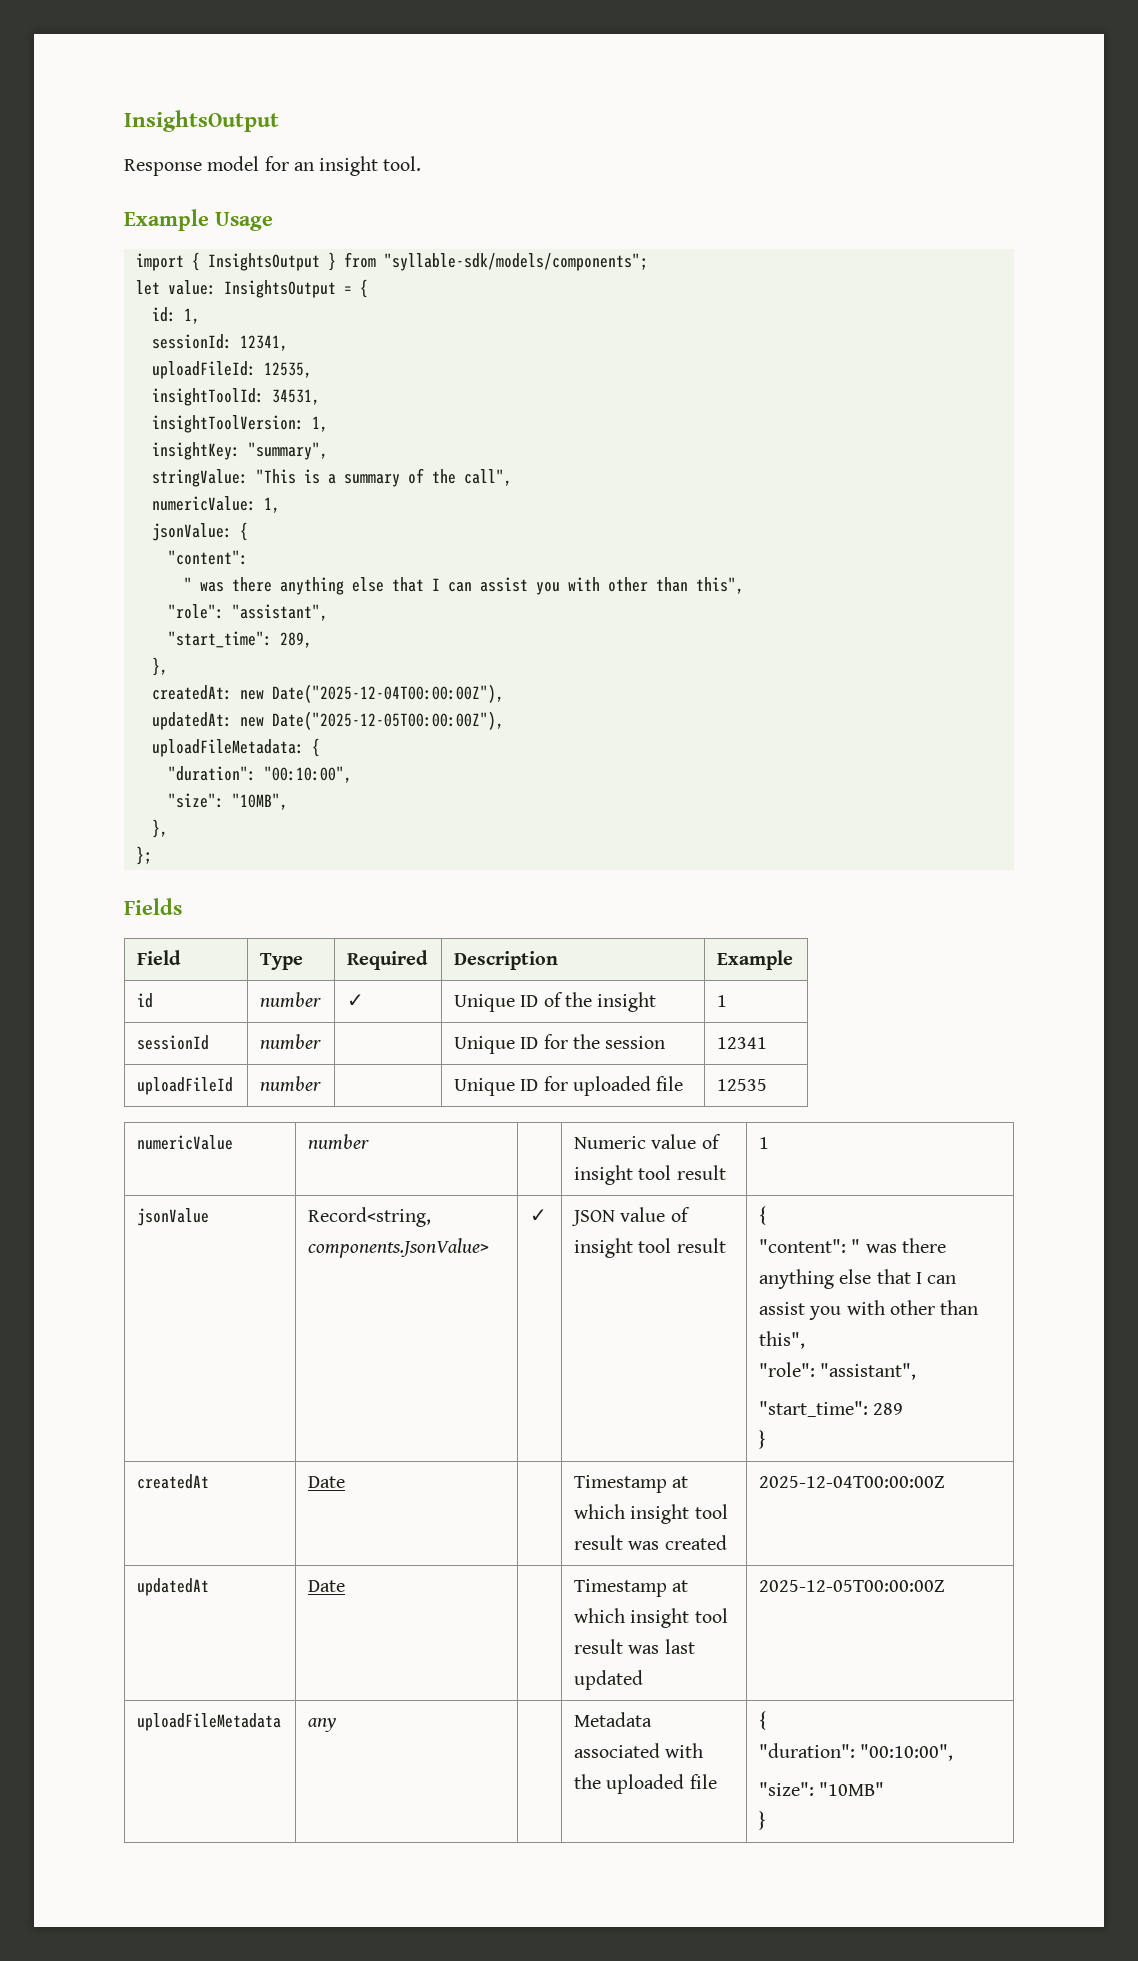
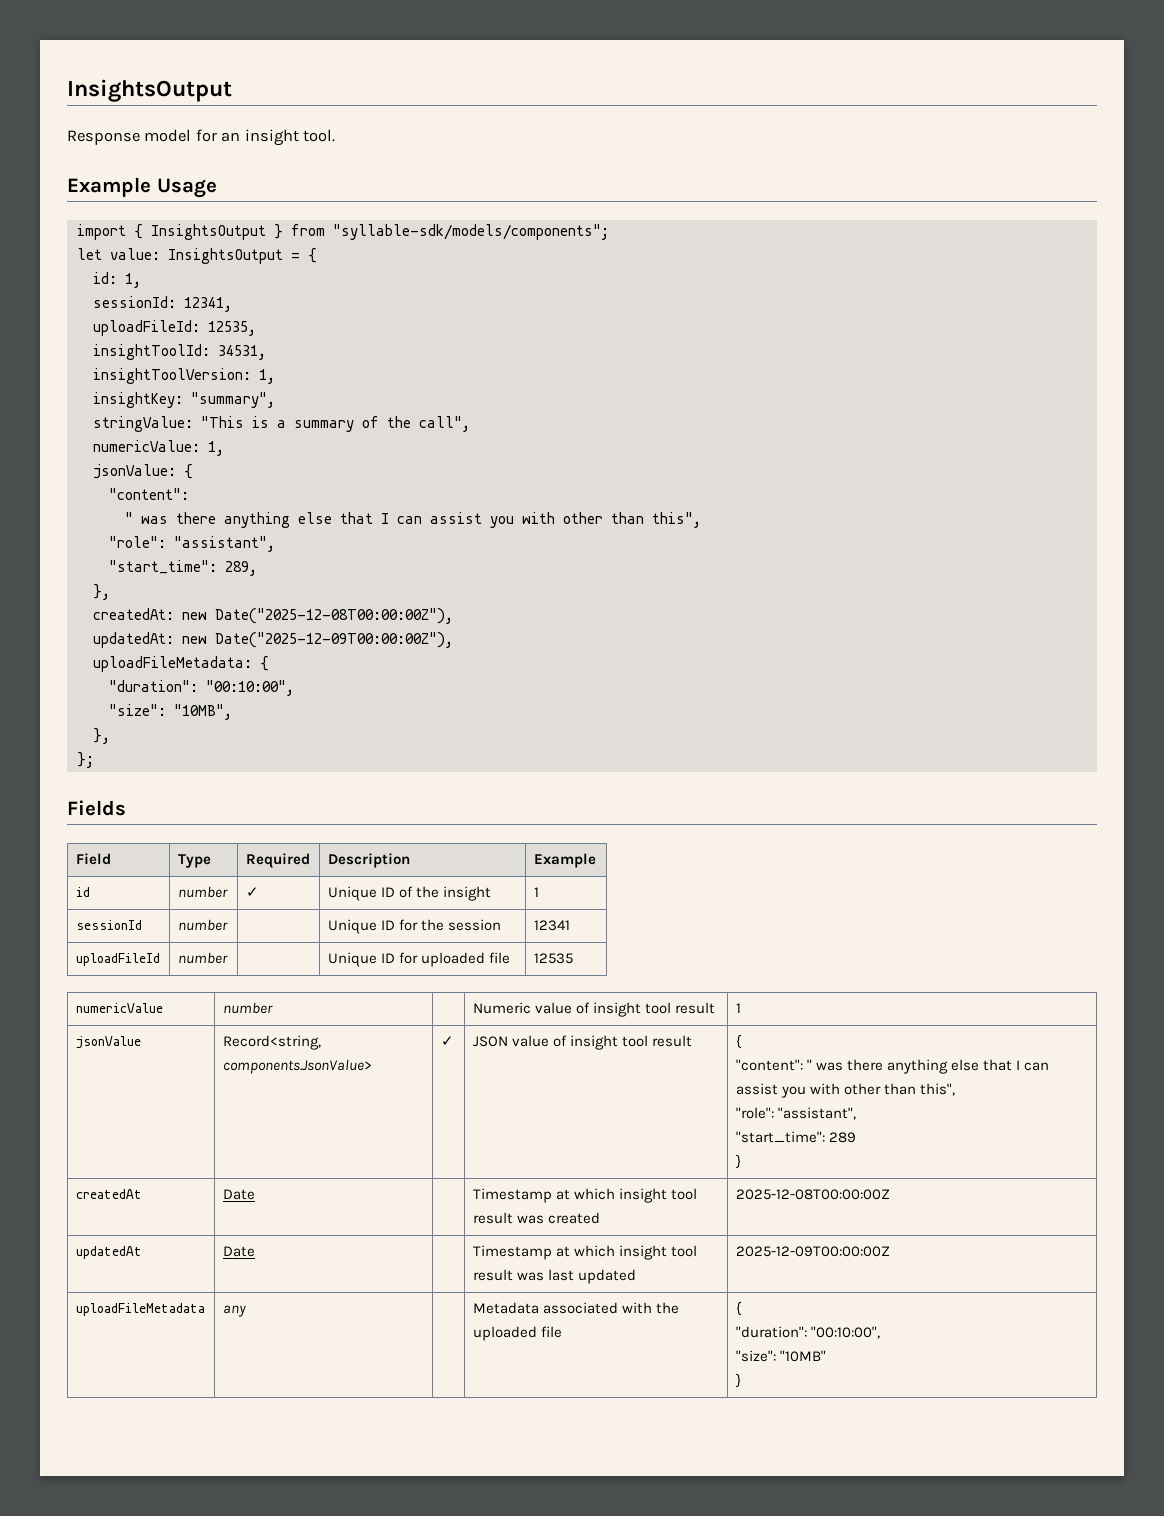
[271,684,504,703] Date("2025-12-04T00:00:00Z"), -> [214,608,453,624] Date("2025-12-08T00:00:00Z"),
[271,711,504,730] Date("2025-12-05T00:00:00Z"), -> [214,632,453,648] Date("2025-12-09T00:00:00Z"),
[759,1476,946,1488] 2025-12-04T00:00:00Z -> [735,1189,890,1200] 2025-12-08T00:00:00Z
[759,1580,946,1592] 2025-12-05T00:00:00Z -> [735,1246,890,1257] 2025-12-09T00:00:00Z

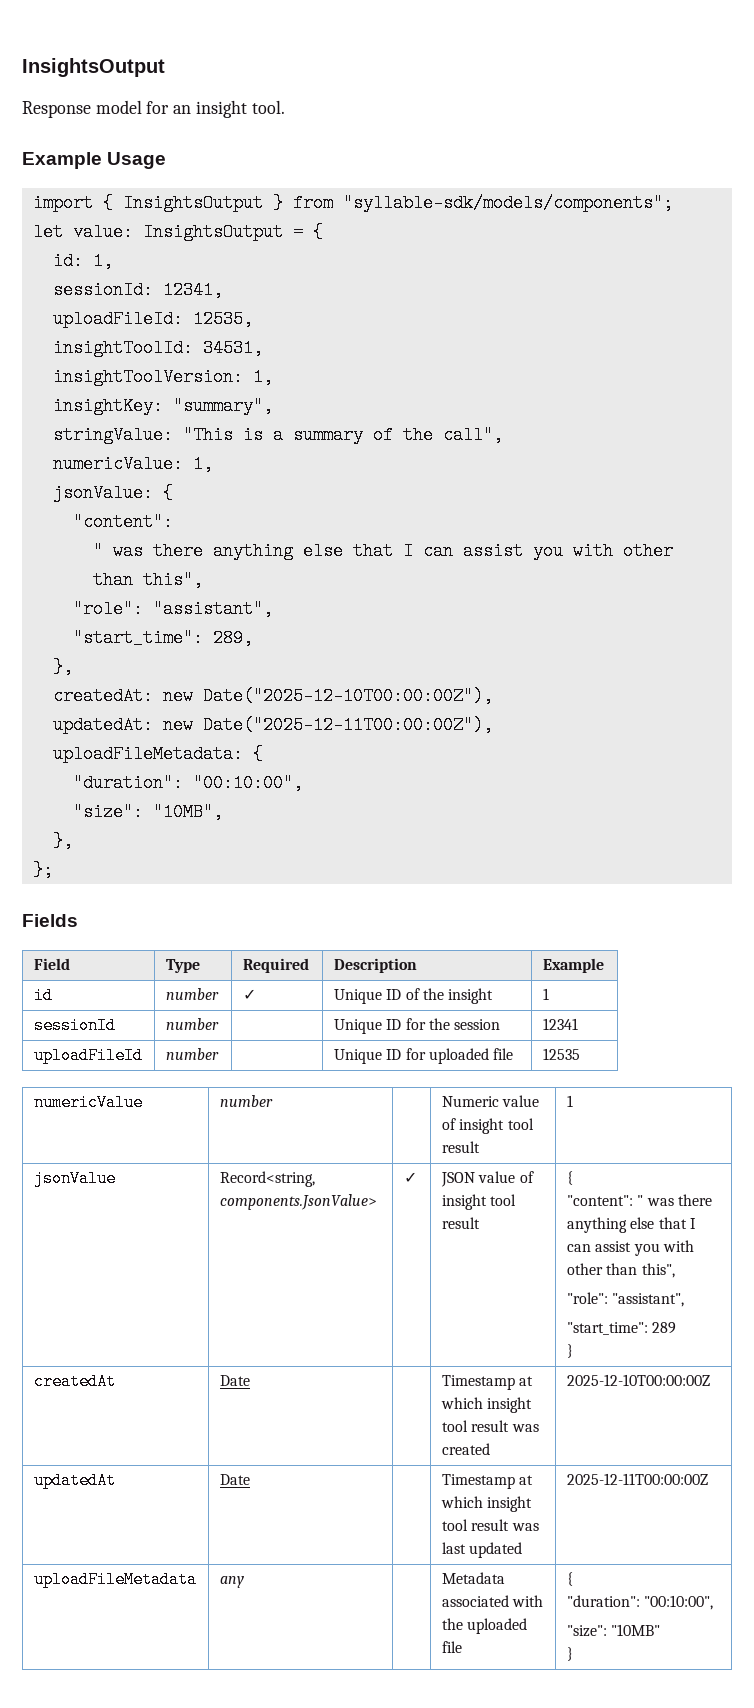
[214,608,453,624] Date("2025-12-08T00:00:00Z"), -> [202,687,493,705] Date("2025-12-10T00:00:00Z"),
[214,632,453,648] Date("2025-12-09T00:00:00Z"), -> [202,716,493,734] Date("2025-12-11T00:00:00Z"),
[735,1189,890,1200] 2025-12-08T00:00:00Z -> [566,1374,710,1386] 2025-12-10T00:00:00Z
[735,1246,890,1257] 2025-12-09T00:00:00Z -> [566,1473,708,1485] 2025-12-11T00:00:00Z

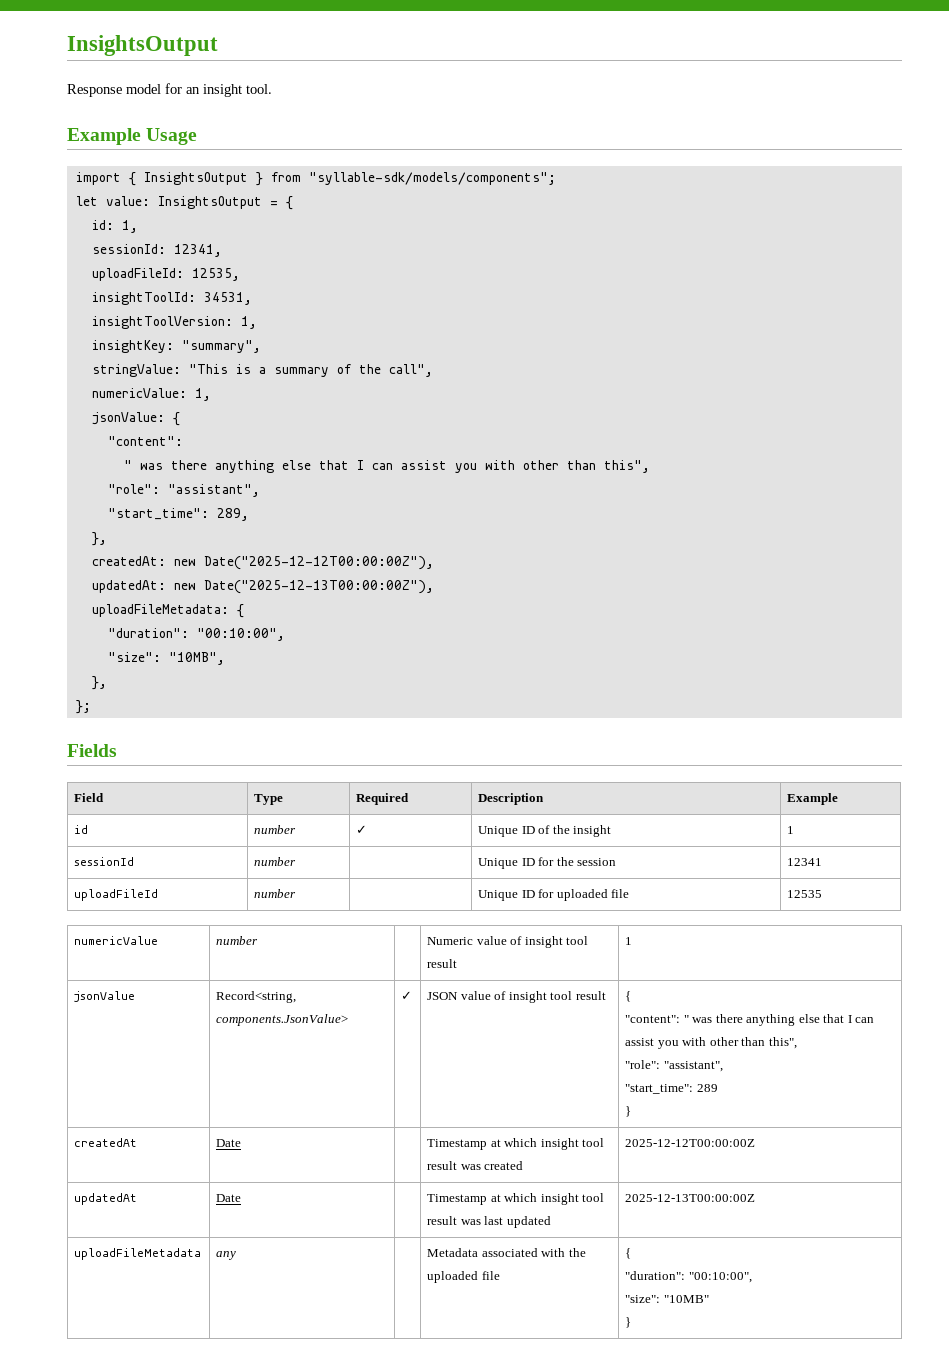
[202,687,493,705] Date("2025-12-10T00:00:00Z"), -> [203,556,434,570] Date("2025-12-12T00:00:00Z"),
[202,716,493,734] Date("2025-12-11T00:00:00Z"), -> [203,580,434,594] Date("2025-12-13T00:00:00Z"),
[566,1374,710,1386] 2025-12-10T00:00:00Z -> [625,1139,756,1147] 2025-12-12T00:00:00Z
[566,1473,708,1485] 2025-12-11T00:00:00Z -> [625,1194,756,1202] 2025-12-13T00:00:00Z

